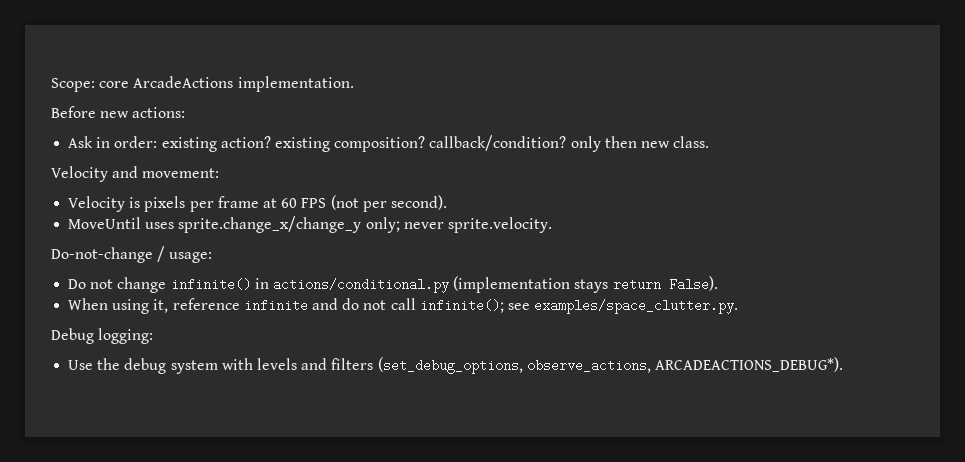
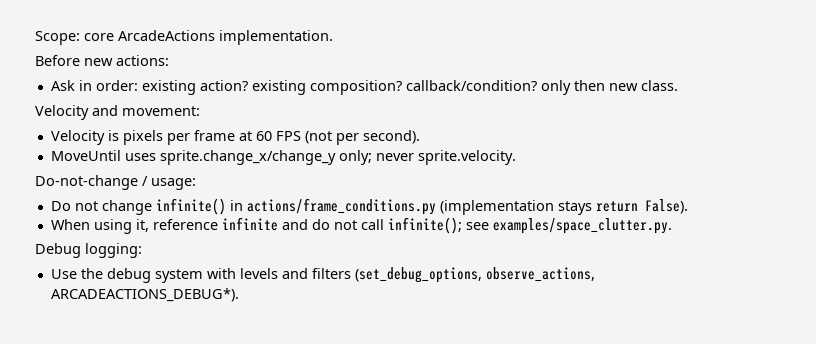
[272,278,449,293] actions/conditional.py -> [246,198,436,215] actions/frame_conditions.py

